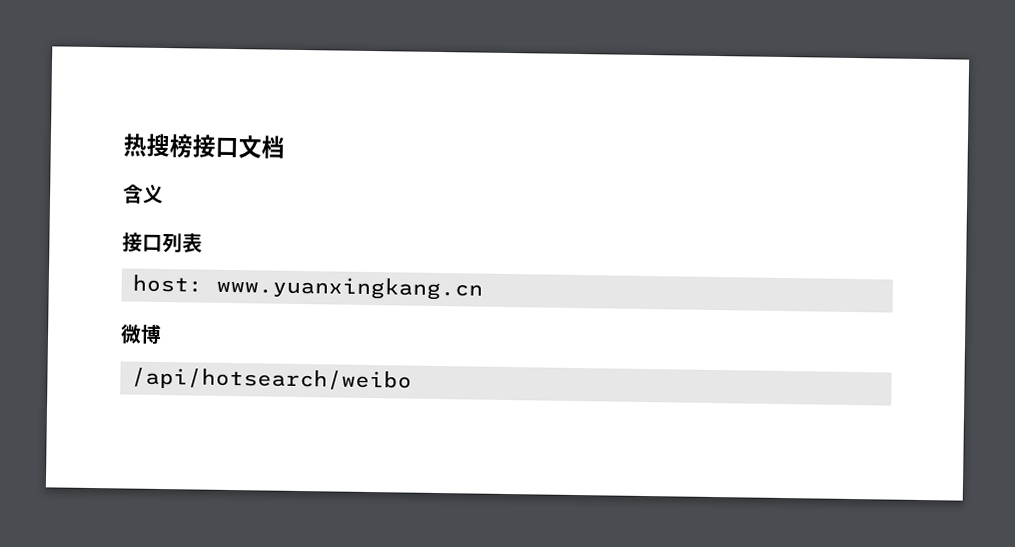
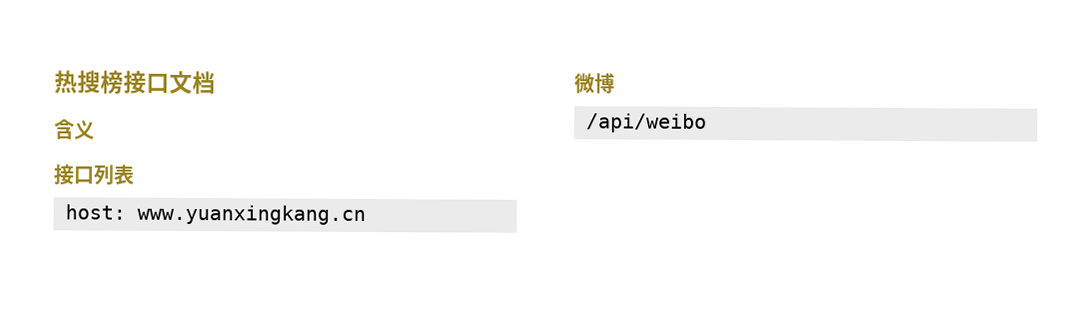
[131,367,413,392] /api/hotsearch/weibo -> [586,113,707,133] /api/weibo

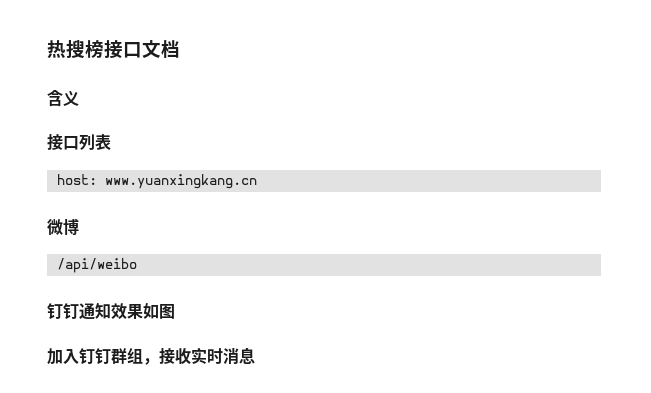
(707, 123) none -> [47,302,175,320] [47,347,255,365] // 钉钉通知效果如图 // 加入钉钉群组，接收实时消息

